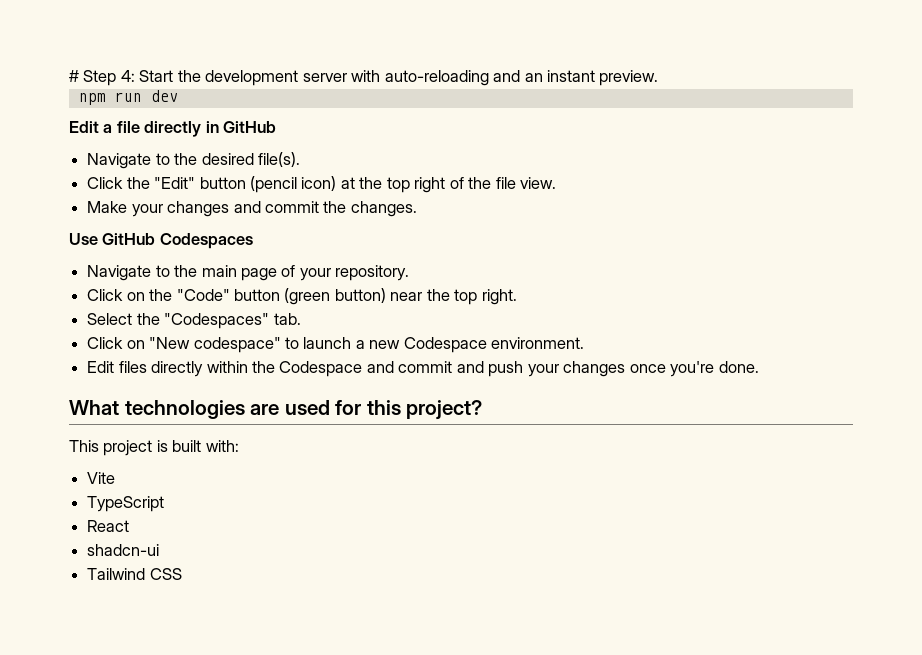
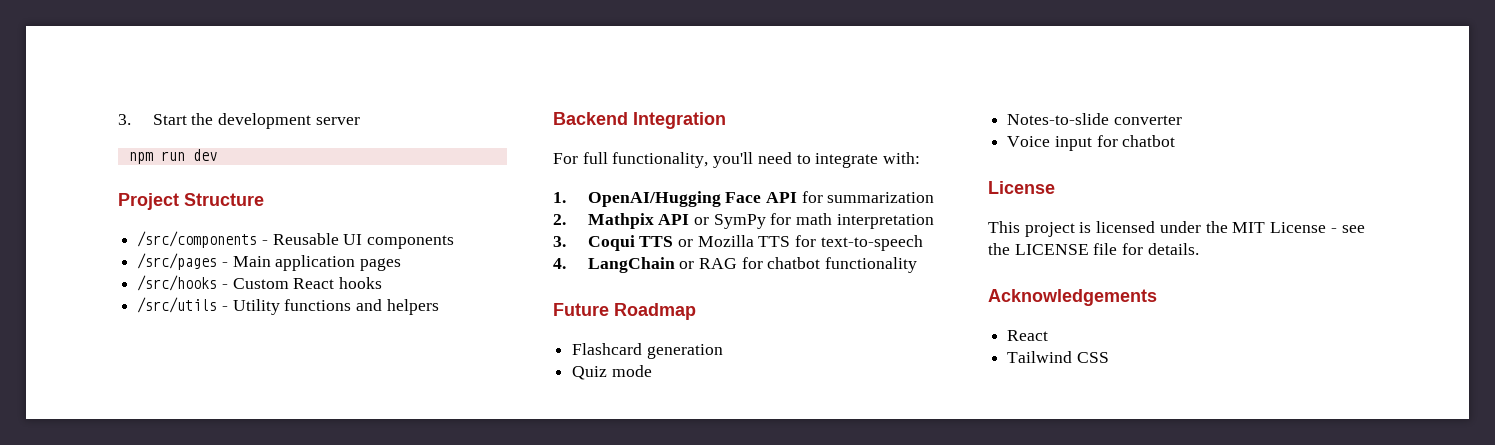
[69,70,135,86] # Step 4: -> [118,114,131,125] 3.
[351,70,659,86] [78,90,178,105] [69,121,277,137] [87,152,300,169] [87,176,557,193] [87,201,417,217] [69,233,253,249] [87,265,410,281] [87,288,517,305] [87,313,301,329] [87,337,585,353] [87,361,759,377] [69,400,483,420] [69,440,239,456] [87,472,116,484] [87,496,165,512] [87,520,130,532] [87,544,160,556] with auto-reloading and an instant preview. // npm run dev // Edit a file directly in GitHub // Navigate to the desired file(s). // Click the "Edit" button (pencil icon) at the top right of the file view. // Make your changes and commit the changes. // Use GitHub Codespaces // Navigate to the main page of your repository. // Click on the "Code" button (green button) near the top right. // Select the "Codespaces" tab. // Click on "New codespace" to launch a new Codespace environment. // Edit files directly within the Codespace and commit and push your changes once you're done. // What technologies are used for this project? // This project is built with: // Vite // TypeScript // React // shadcn-ui -> [128,149,217,164] [118,193,264,210] [137,231,455,249] [137,253,402,271] [137,275,383,291] [137,297,439,315] [553,112,726,129] [553,152,921,168] [553,191,935,207] [553,213,934,229] [553,235,923,251] [553,257,918,273] [553,303,696,320] [572,343,723,359] [572,365,652,380] [1007,113,1182,125] [1007,135,1176,151] [988,181,1055,194] [988,221,1365,237] [988,243,1199,255] [988,289,1157,306] [1007,330,1049,341] // npm run dev // Project Structure // /src/components - Reusable UI components // /src/pages - Main application pages // /src/hooks - Custom React hooks // /src/utils - Utility functions and helpers // Backend Integration // For full functionality, you'll need to integrate with: // 1. OpenAI/Hugging Face API for summarization // 2. Mathpix API or SymPy for math interpretation // 3. Coqui TTS or Mozilla TTS for text-to-speech // 4. LangChain or RAG for chatbot functionality // Future Roadmap // Flashcard generation // Quiz mode // Notes-to-slide converter // Voice input for chatbot // License // This project is licensed under the MIT License - see the LICENSE file for details. // Acknowledgements // React

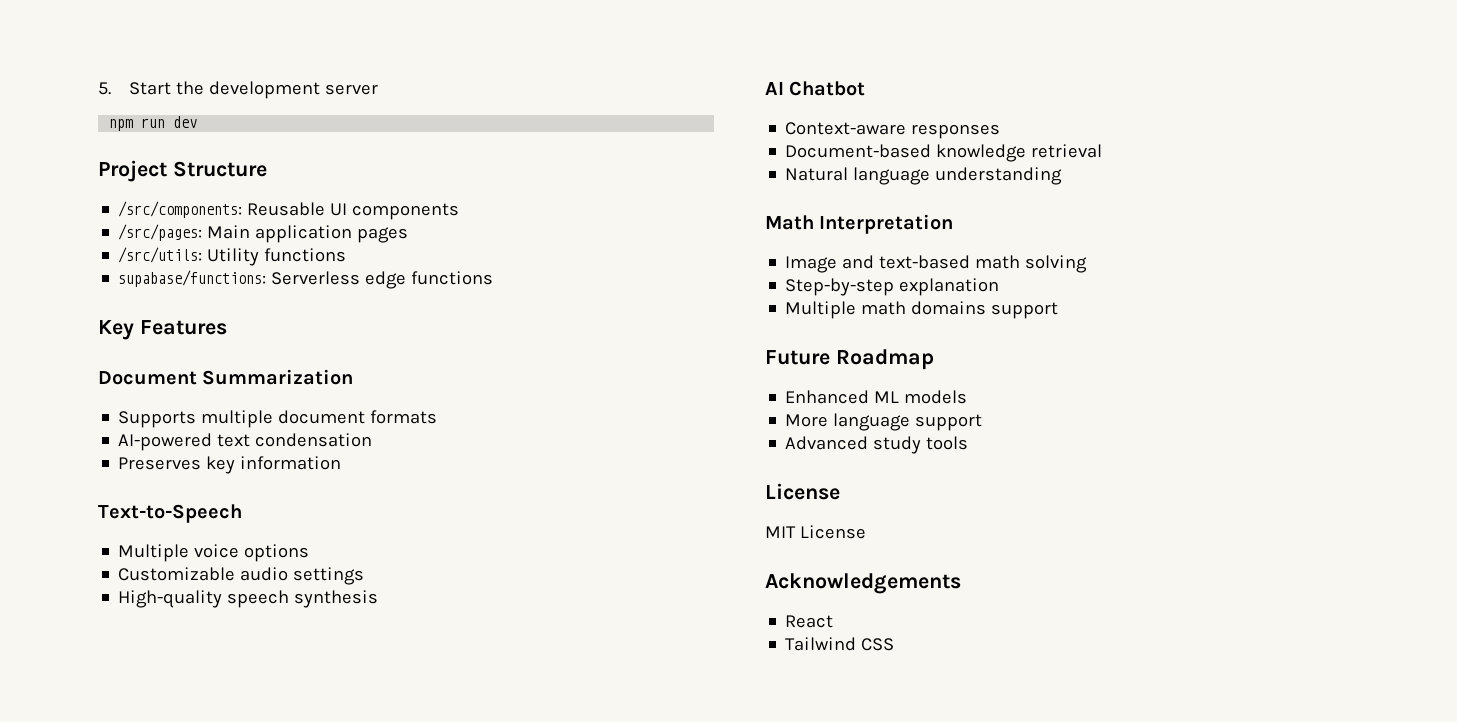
[118,114,131,125] 3. -> [98,82,111,95] 5.
[137,231,268,248] /src/components - -> [118,201,243,218] /src/components:
[137,253,228,270] /src/pages - -> [118,224,203,241] /src/pages:
[137,275,383,291] [137,297,439,315] [553,112,726,129] [553,152,921,168] [553,191,935,207] [553,213,934,229] [553,235,923,251] [553,257,918,273] [553,303,696,320] [572,343,723,359] [572,365,652,380] [1007,113,1182,125] [1007,135,1176,151] [988,181,1055,194] [988,221,1365,237] [988,243,1199,255] /src/hooks - Custom React hooks // /src/utils - Utility functions and helpers // Backend Integration // For full functionality, you'll need to integrate with: // 1. OpenAI/Hugging Face API for summarization // 2. Mathpix API or SymPy for math interpretation // 3. Coqui TTS or Mozilla TTS for text-to-speech // 4. LangChain or RAG for chatbot functionality // Future Roadmap // Flashcard generation // Quiz mode // Notes-to-slide converter // Voice input for chatbot // License // This project is licensed under the MIT License - see the LICENSE file for details. -> [118,247,347,266] [118,270,494,289] [98,320,227,340] [98,369,354,385] [118,410,438,428] [118,433,373,451] [118,456,342,474] [98,504,242,523] [118,544,310,562] [118,567,365,585] [118,590,379,608] [765,81,866,96] [785,122,1001,139] [785,144,1103,162] [785,167,1063,185] [765,214,954,234] [785,255,1088,273] [785,278,1000,296] [785,301,1059,319] [765,349,934,370] [785,390,968,404] [785,413,983,431] [785,436,969,454] [765,483,840,500] [765,525,866,539] /src/utils: Utility functions // supabase/functions: Serverless edge functions // Key Features // Document Summarization // Supports multiple document formats // AI-powered text condensation // Preserves key information // Text-to-Speech // Multiple voice options // Customizable audio settings // High-quality speech synthesis // AI Chatbot // Context-aware responses // Document-based knowledge retrieval // Natural language understanding // Math Interpretation // Image and text-based math solving // Step-by-step explanation // Multiple math domains support // Future Roadmap // Enhanced ML models // More language support // Advanced study tools // License // MIT License

